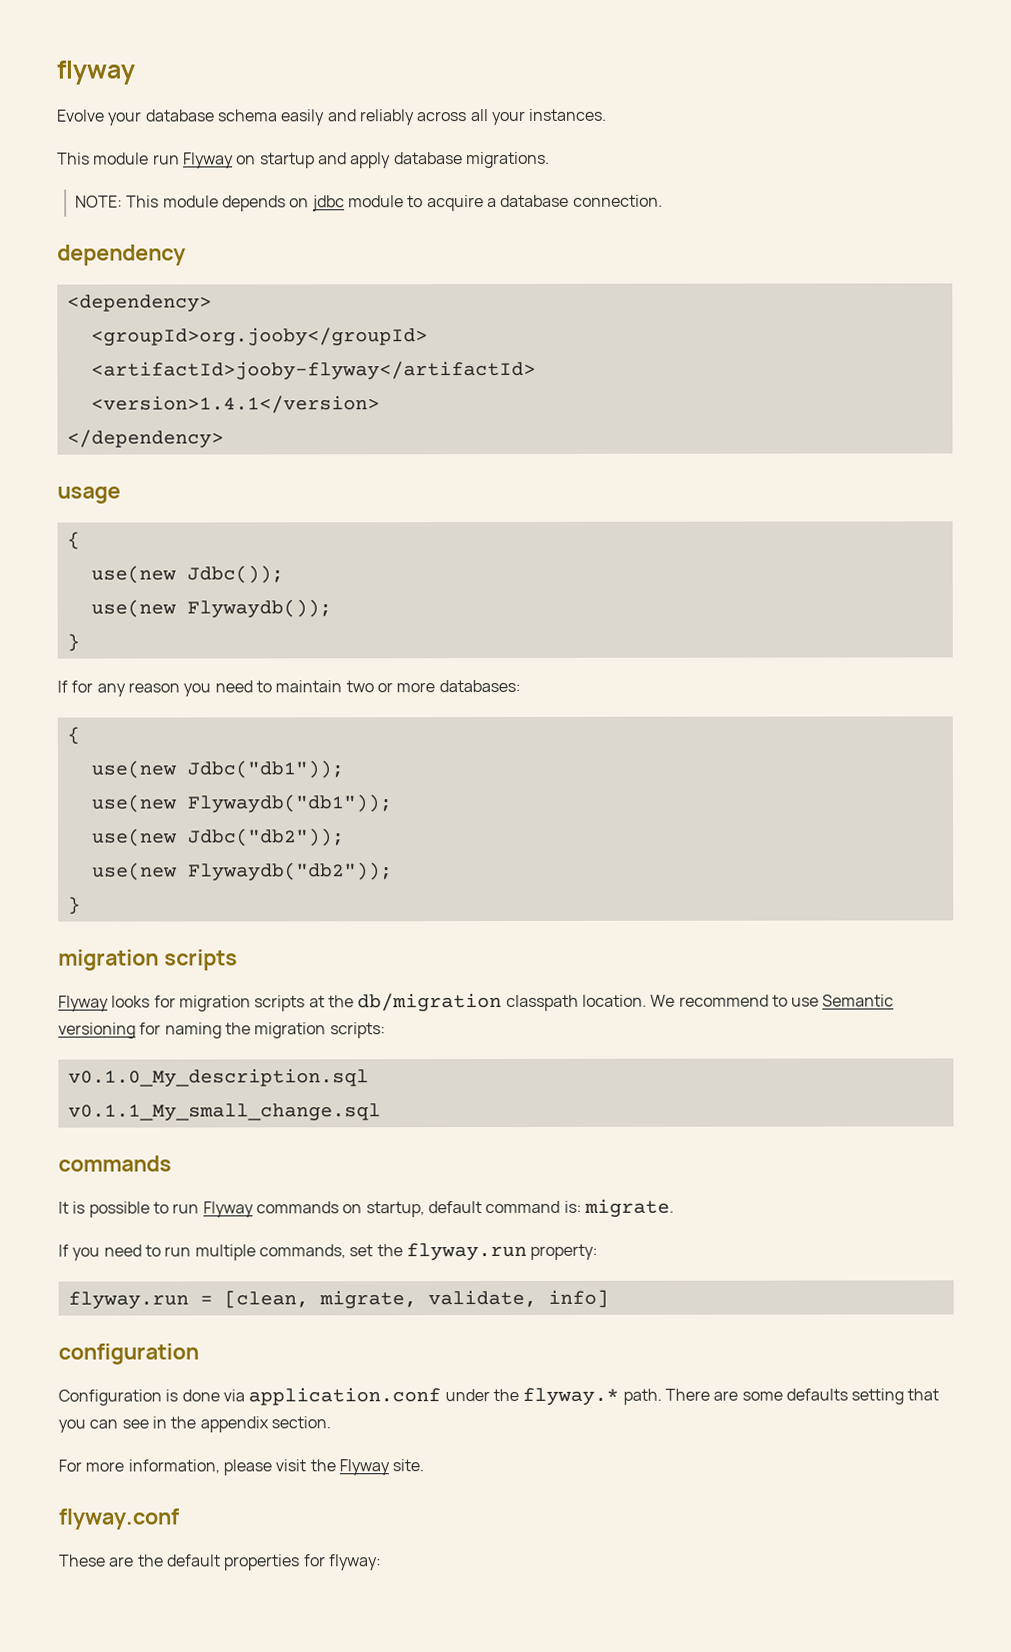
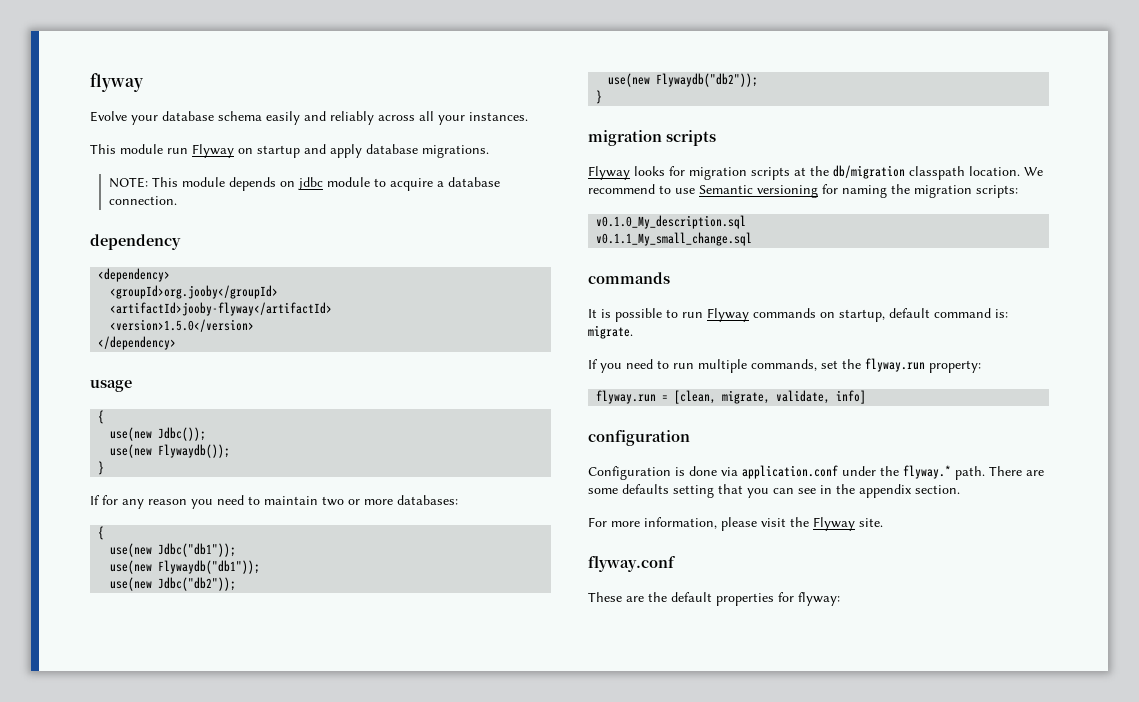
[90,395,380,414] <version>1.4.1</version> -> [110,319,255,332] <version>1.5.0</version>

